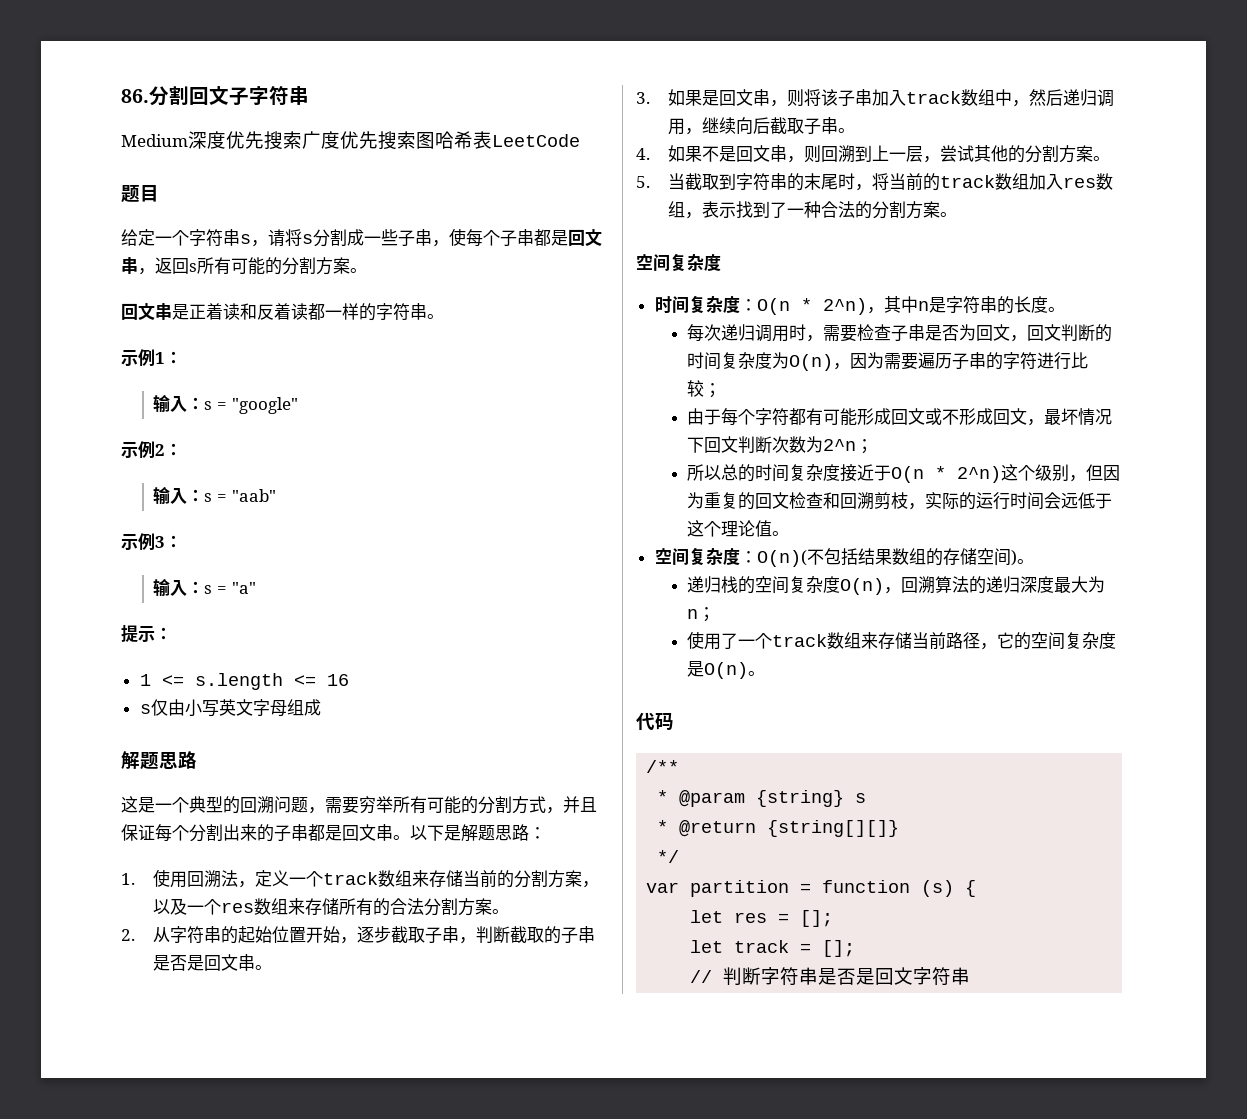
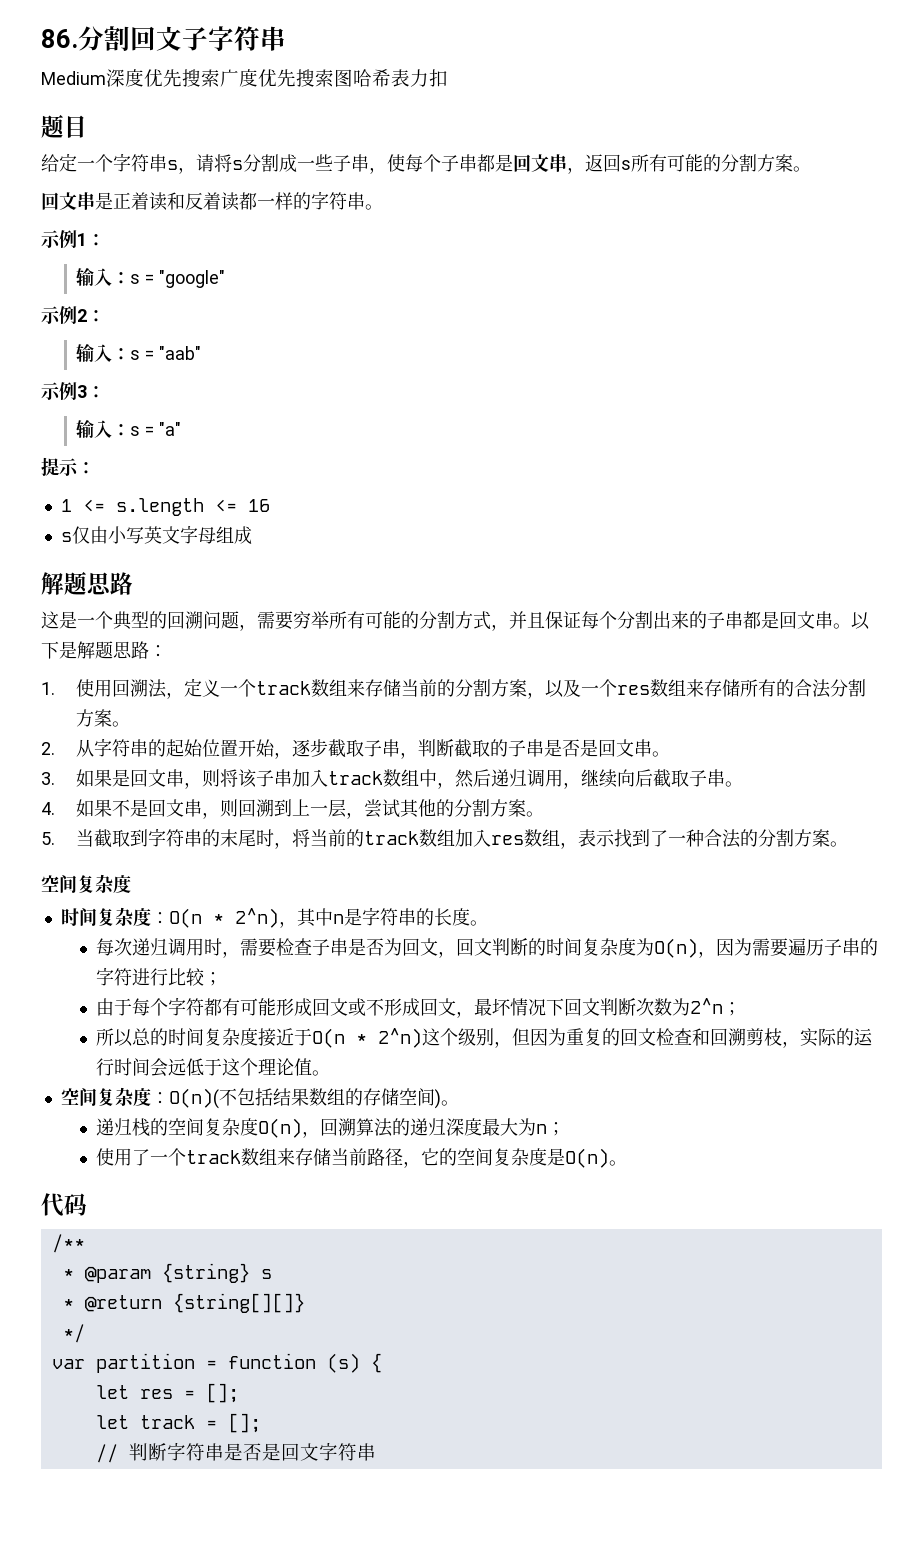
[492,134,580,147] LeetCode -> [410,69,448,87] 力扣

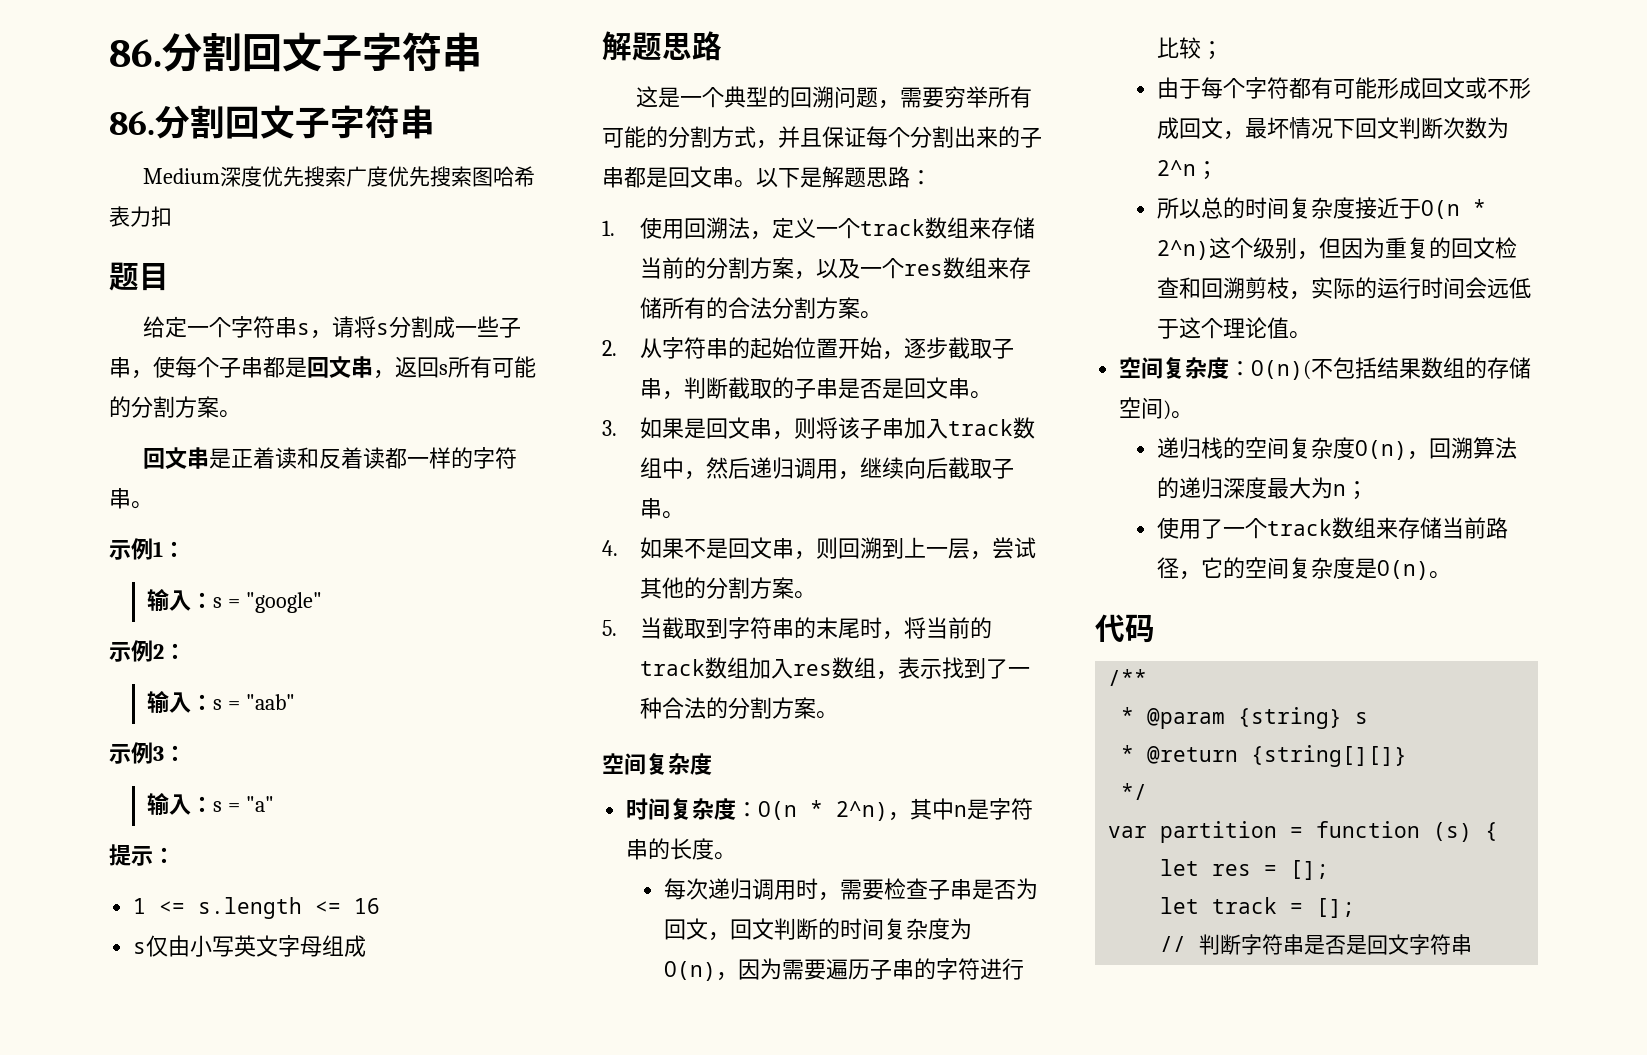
[41,26,286,51] 86.分割回文子字符串 -> [109,32,482,72] [109,105,435,139] 86.分割回文子字符串 // 86.分割回文子字符串

